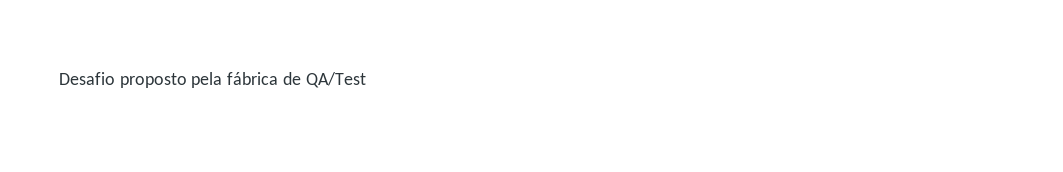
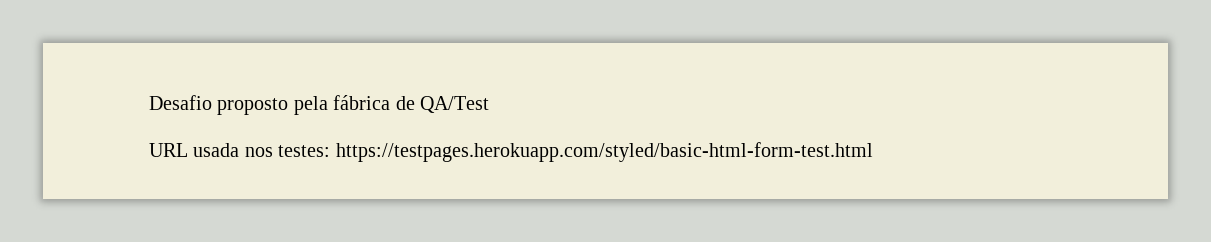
(366, 80) none -> [149,142,873,162] // URL usada nos testes: https://testpages.herokuapp.com/styled/basic-html-form-test.html

